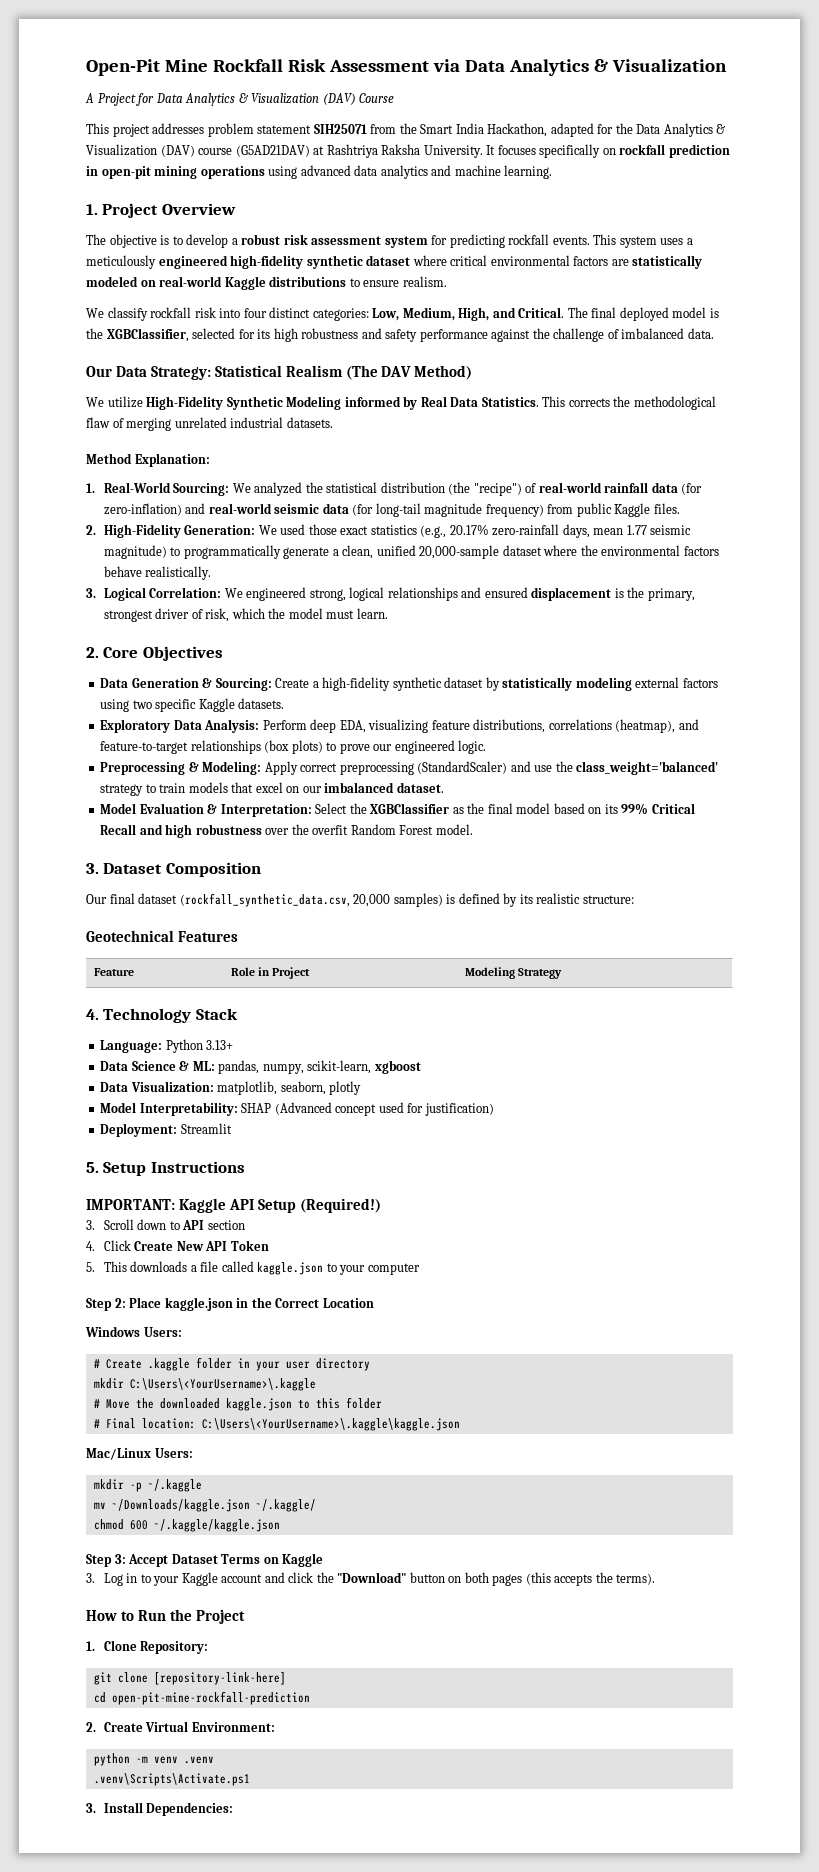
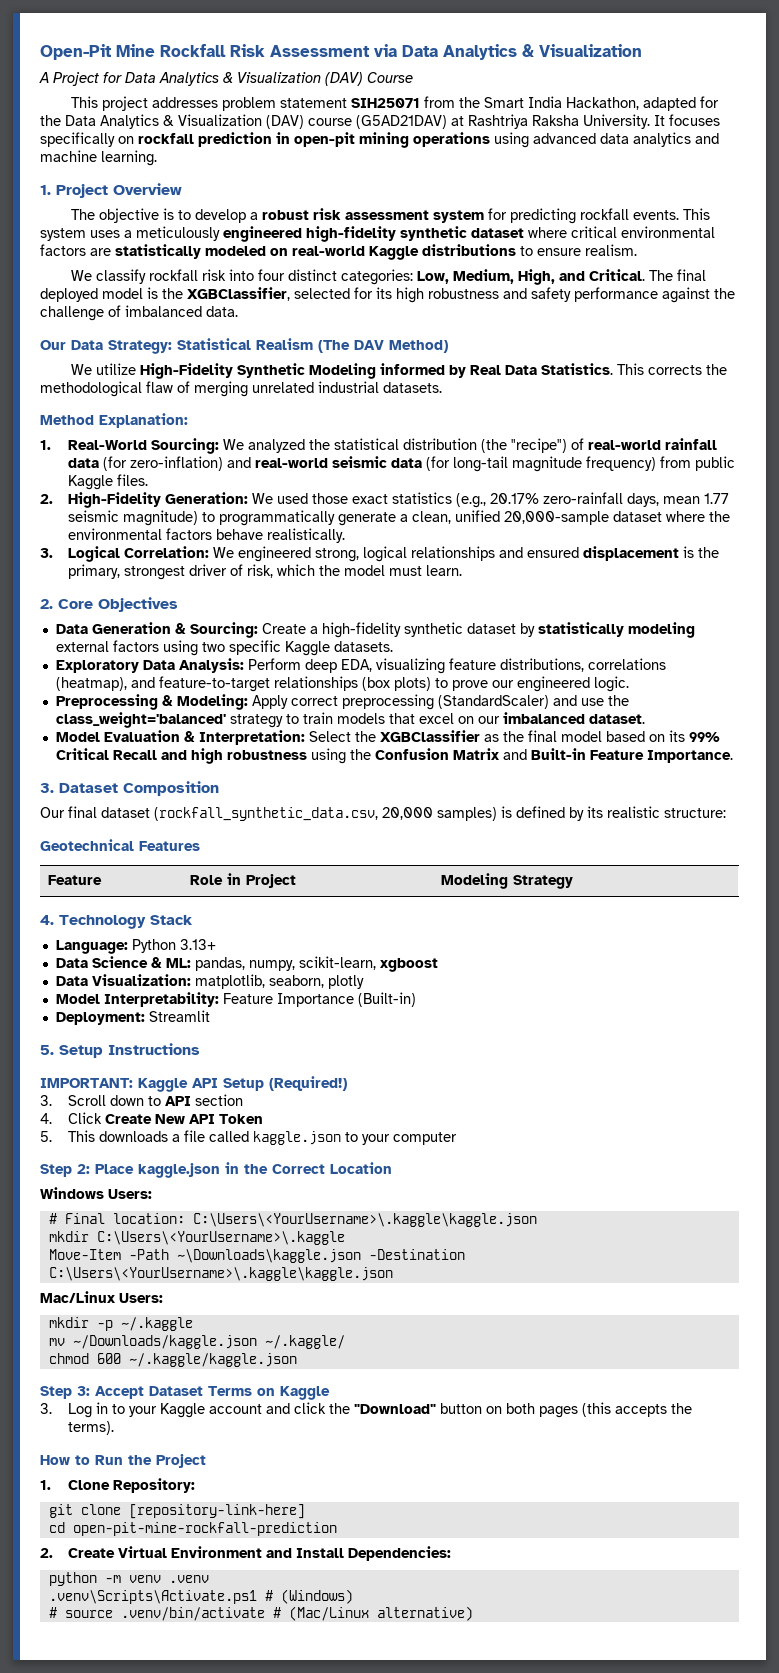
[265,824,473,835] over the overfit Random Forest model. -> [310,748,733,764] using the Confusion Matrix and Built-in Feature Importance.
[241,1102,494,1116] SHAP (Advanced concept used for justification) -> [222,992,416,1007] Feature Importance (Built-in)
[105,1357,370,1371] [93,1378,316,1391] [93,1397,382,1411] [93,1418,196,1429] Create .kaggle folder in your user directory // mkdir C:\Users\<YourUsername>\.kaggle // # Move the downloaded kaggle.json to this folder // # Final location: -> [64,1213,537,1227] [48,1231,345,1245] [48,1249,465,1263] Final location: C:\Users\<YourUsername>\.kaggle\kaggle.json // mkdir C:\Users\<YourUsername>\.kaggle // Move-Item -Path ~\Downloads\kaggle.json -Destination
[191,1722,275,1732] Environment: -> [170,1546,451,1561] Environment and Install Dependencies:
[86,1802,234,1816] // 3. Install Dependencies: -> [264,1589,353,1604] [48,1606,473,1621] # (Windows) // # source .venv/bin/activate # (Mac/Linux alternative)

